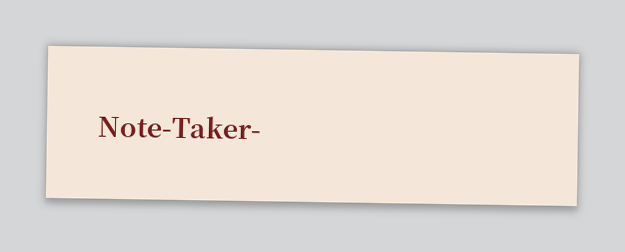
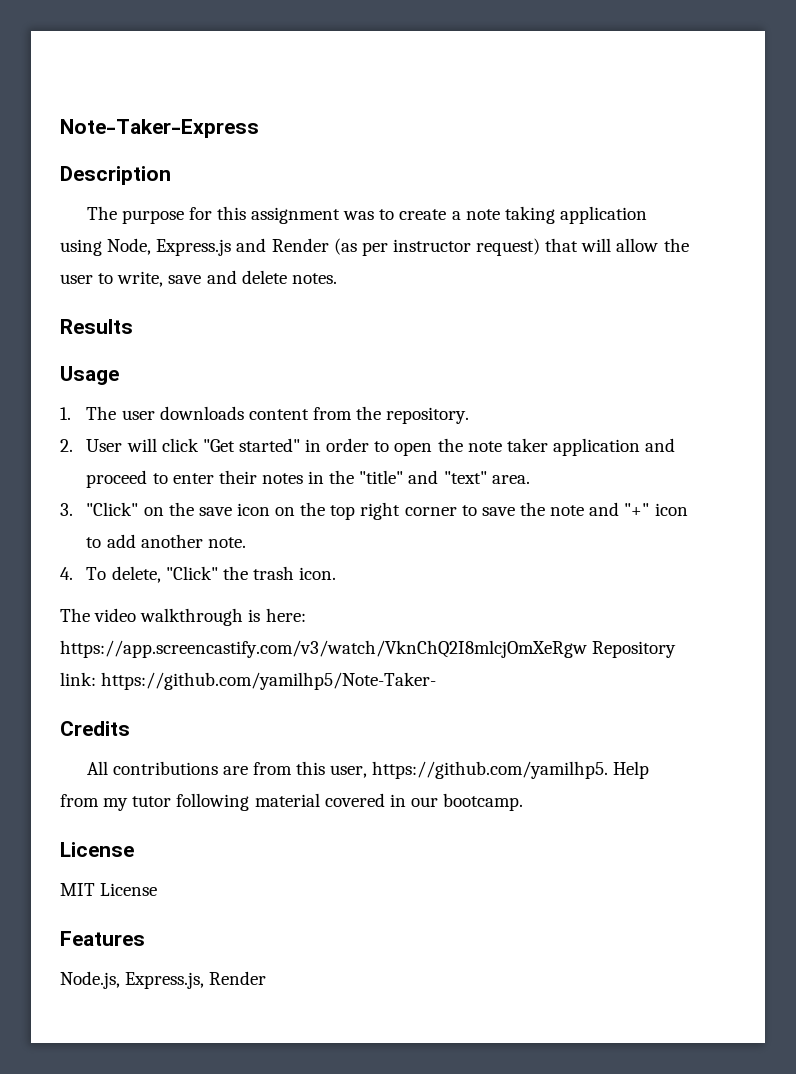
[97,114,262,140] Note-Taker- -> [60,119,259,138] [60,166,171,185] [86,206,647,224] [60,238,689,256] [60,270,337,287] [60,319,133,334] [60,366,119,385] [60,406,470,424] [60,438,676,456] [86,470,530,488] [60,502,688,520] [86,534,246,548] [60,566,337,583] [60,608,306,626] [60,640,677,658] [60,672,437,690] [60,721,130,736] [86,761,650,779] [60,793,524,811] [60,842,134,857] [60,883,158,896] [60,931,145,946] [60,971,267,989] Note-Taker-Express // Description // The purpose for this assignment was to create a note taking application using Node, Express.js and Render (as per instructor request) that will allow the user to write, save and delete notes. // Results // Usage // 1. The user downloads content from the repository. // 2. User will click "Get started" in order to open the note taker application and proceed to enter their notes in the "title" and "text" area. // 3. "Click" on the save icon on the top right corner to save the note and "+" icon to add another note. // 4. To delete, "Click" the trash icon. // The video walkthrough is here: https://app.screencastify.com/v3/watch/VknChQ2I8mlcjOmXeRgw Repository link: https://github.com/yamilhp5/Note-Taker- // Credits // All contributions are from this user, https://github.com/yamilhp5. Help from my tutor following material covered in our bootcamp. // License // MIT License // Features // Node.js, Express.js, Render

